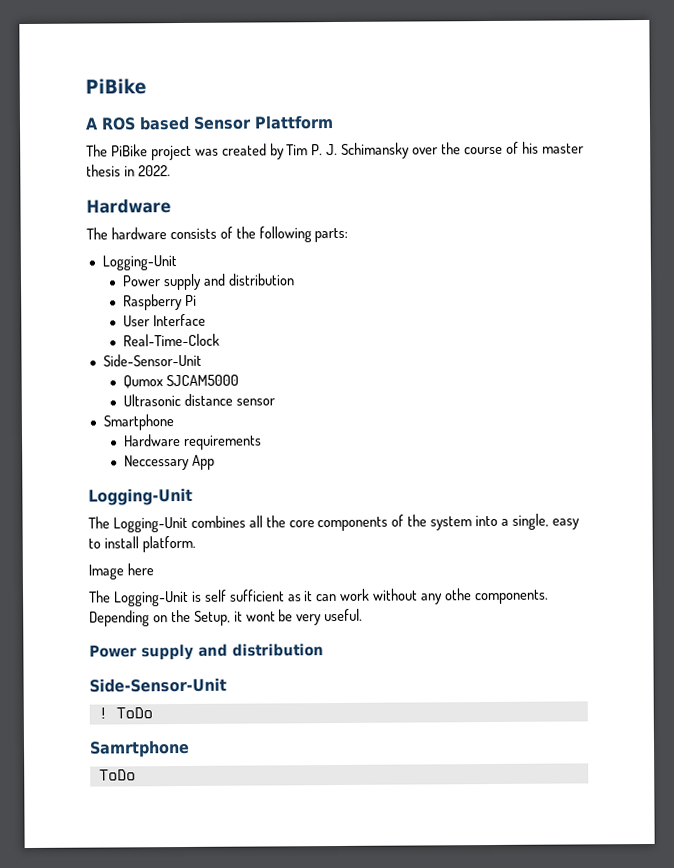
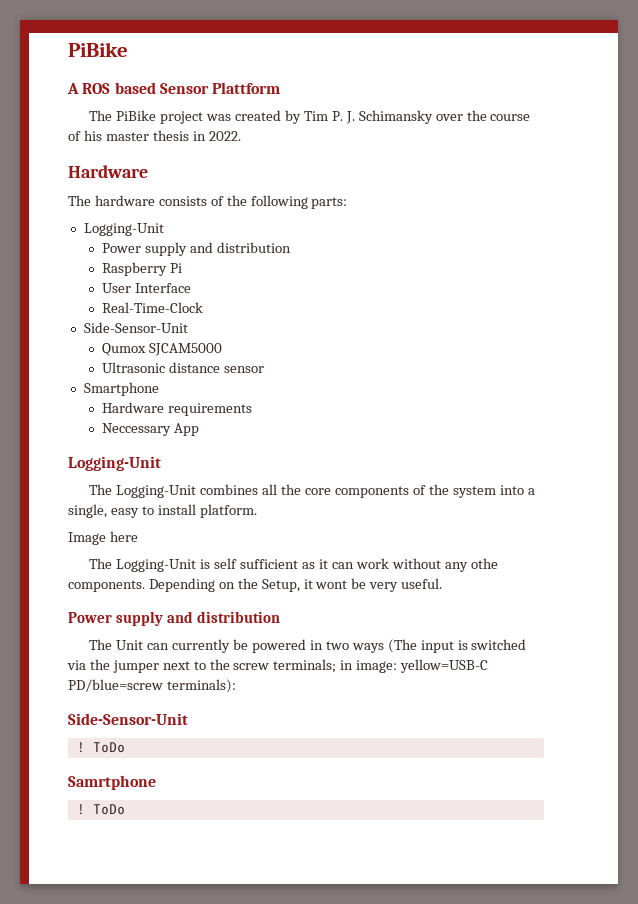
(324, 650) none -> [89,639,527,653] [67,659,489,673] [68,679,236,693] // The Unit can currently be powered in two ways (The input is switched via the jumper next to the screw terminals; in image: yellow=USB-C PD/blue=screw terminals):
(190, 748) none -> [76,804,85,815] !

